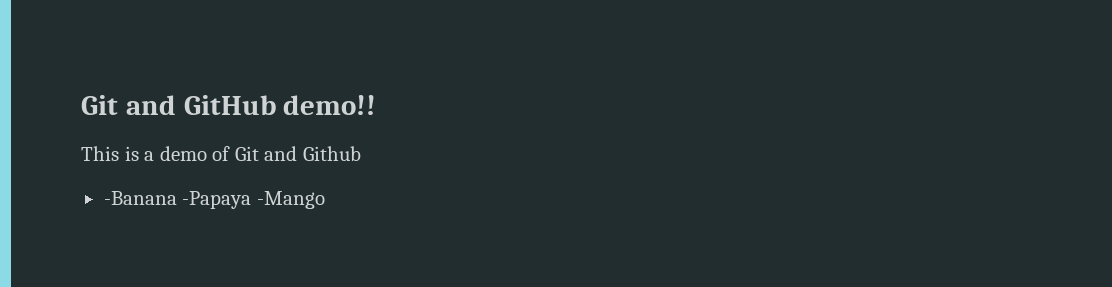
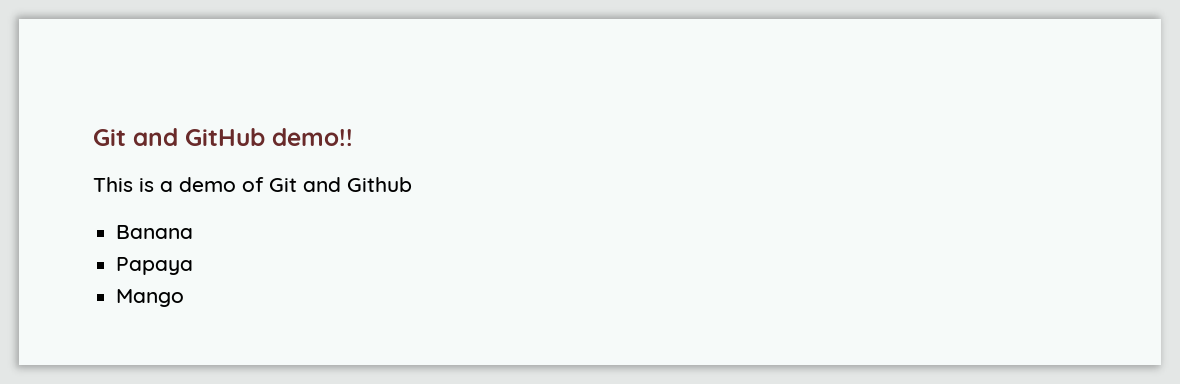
[103,191,325,209] -Banana -Papaya -Mango -> [116,225,194,239] [116,257,194,275] [116,289,185,307] Banana // Papaya // Mango

